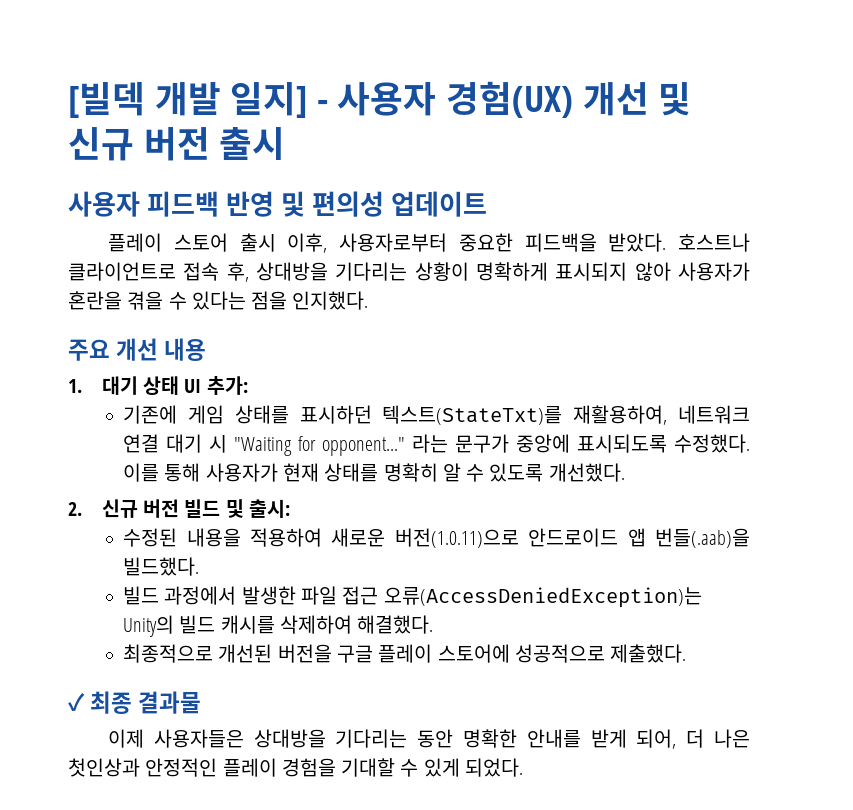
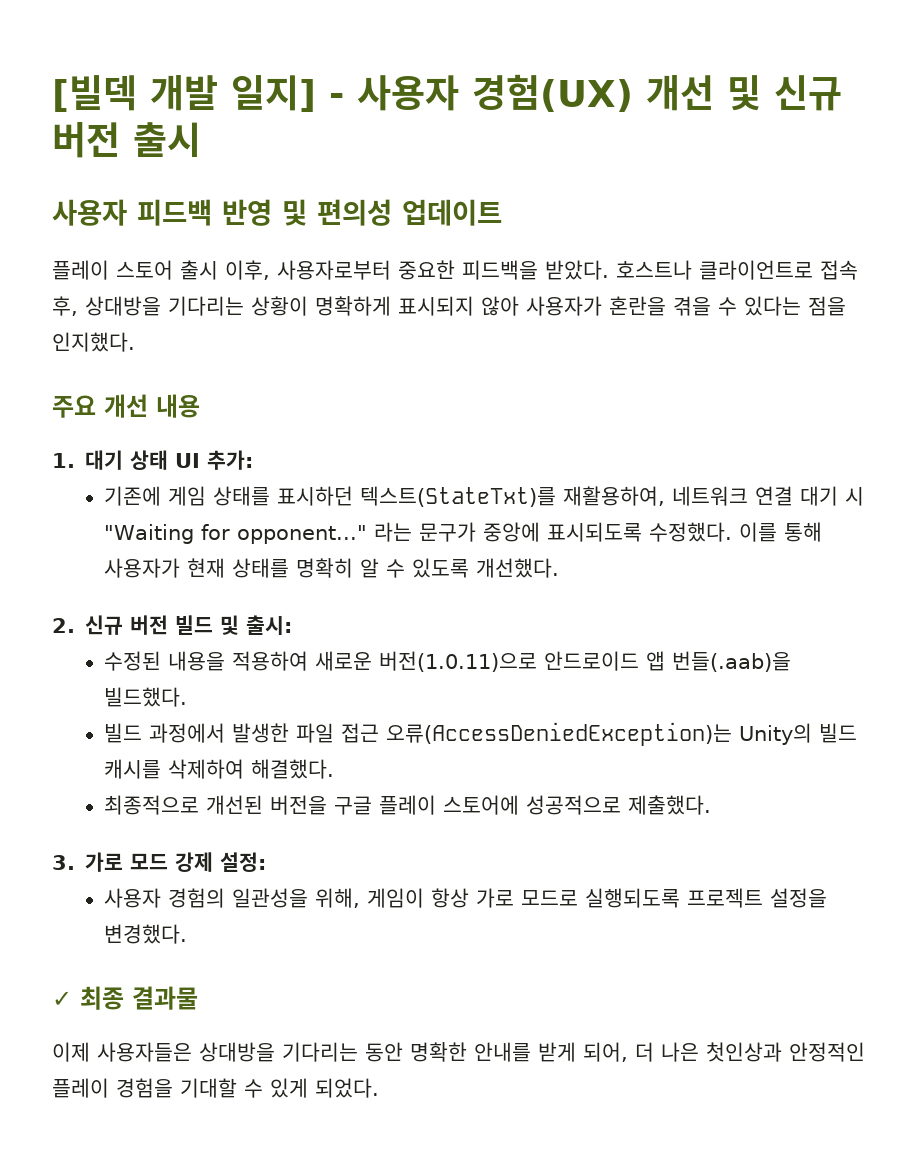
(687, 653) none -> [52,852,267,872] [104,888,828,908] [104,924,188,944] // 3. 가로 모드 강제 설정: // 사용자 경험의 일관성을 위해, 게임이 항상 가로 모드로 실행되도록 프로젝트 설정을 변경했다.

